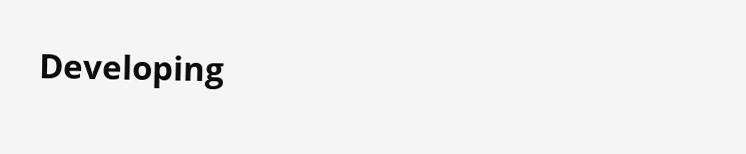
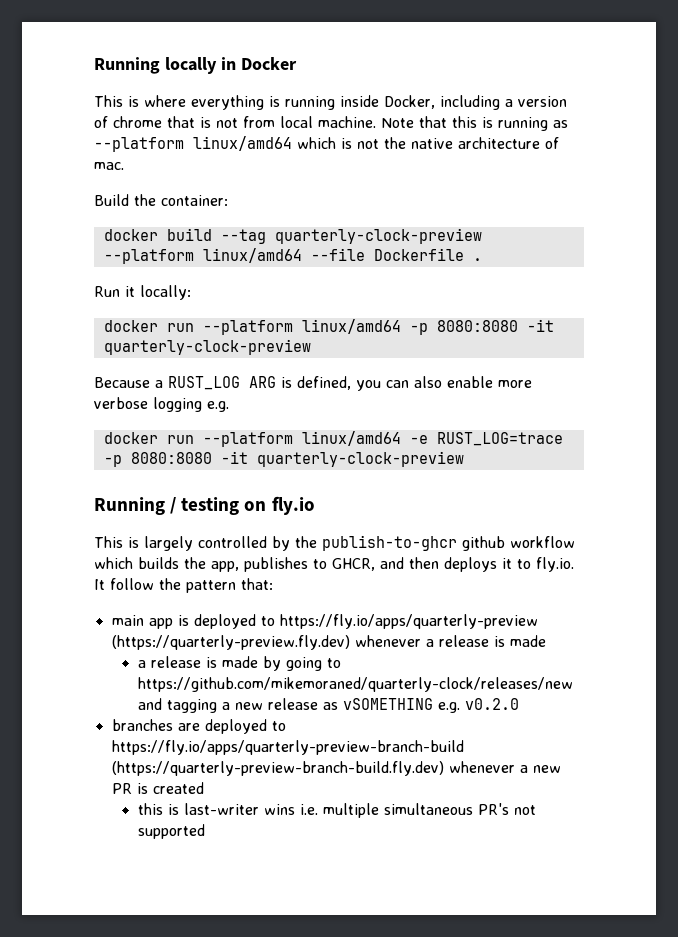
[38,53,225,90] Developing -> [94,57,297,74] [94,95,567,110] [94,116,568,131] [94,136,559,152] [94,162,124,170] [94,194,228,206] [103,228,482,244] [103,248,482,264] [94,285,191,300] [103,319,554,335] [103,339,311,355] [94,376,532,391] [94,397,229,412] [103,431,563,447] [103,451,464,467] [94,496,315,515] [94,535,575,551] [94,557,574,572] [94,578,273,593] [111,614,538,629] [111,635,546,650] [137,656,341,671] [137,677,573,692] [137,698,519,713] [111,719,286,734] [111,740,464,755] [111,761,561,776] [111,782,204,794] [137,803,536,818] [137,824,205,839] Running locally in Docker // This is where everything is running inside Docker, including a version of chrome that is not from local machine. Note that this is running as --platform linux/amd64 which is not the native architecture of mac. // Build the container: // docker build --tag quarterly-clock-preview --platform linux/amd64 --file Dockerfile . // Run it locally: // docker run --platform linux/amd64 -p 8080:8080 -it quarterly-clock-preview // Because a RUST_LOG ARG is defined, you can also enable more verbose logging e.g. // docker run --platform linux/amd64 -e RUST_LOG=trace -p 8080:8080 -it quarterly-clock-preview // Running / testing on fly.io // This is largely controlled by the publish-to-ghcr github workflow which builds the app, publishes to GHCR, and then deploys it to fly.io. It follow the pattern that: // main app is deployed to https://fly.io/apps/quarterly-preview (https://quarterly-preview.fly.dev) whenever a release is made // a release is made by going to https://github.com/mikemoraned/quarterly-clock/releases/new and tagging a new release as vSOMETHING e.g. v0.2.0 // branches are deployed to https://fly.io/apps/quarterly-preview-branch-build (https://quarterly-preview-branch-build.fly.dev) whenever a new PR is created // this is last-writer wins i.e. multiple simultaneous PR's not supported

